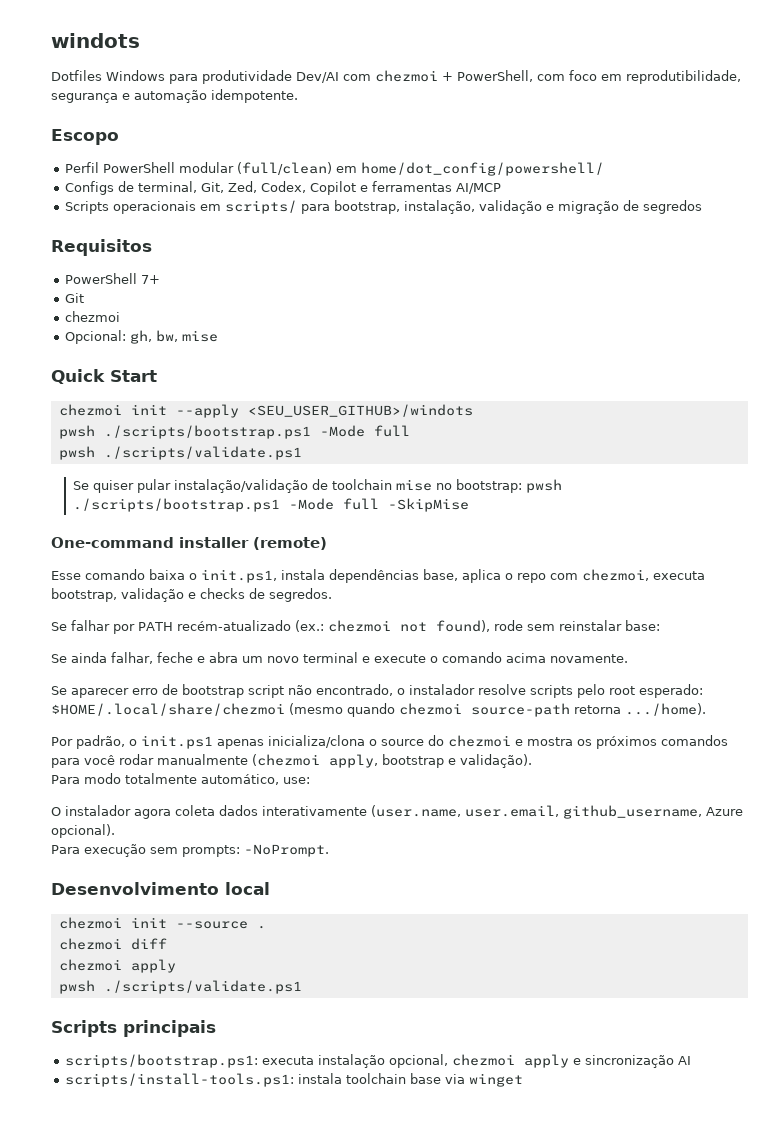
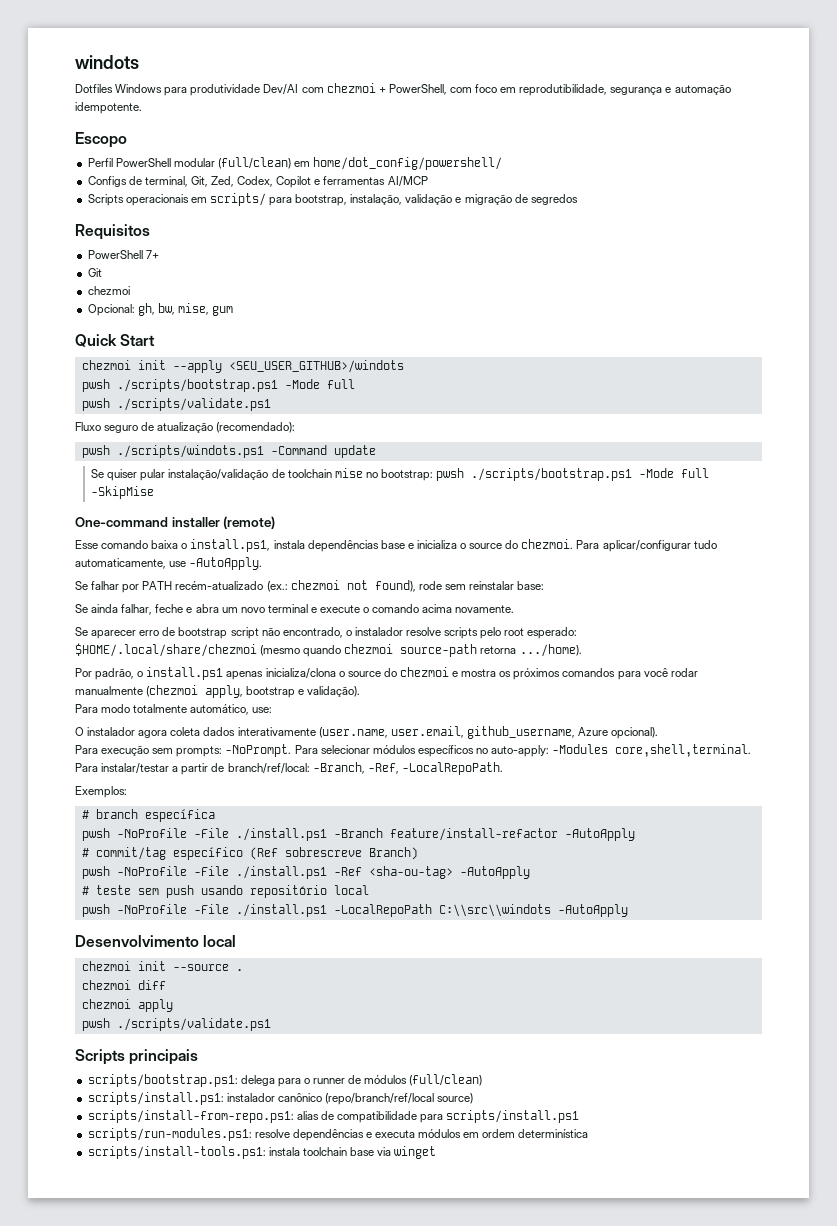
[181,330,218,342] mise -> [177,303,234,316] mise, gum
(302, 453) none -> [75,422,296,433] [81,445,376,458] // Fluxo seguro de atualização (recomendado): // pwsh ./scripts/windots.ps1 -Command update
[201,569,277,583] init.ps1, -> [190,539,271,552] install.ps1,
[423,569,705,583] [51,588,332,602] base, aplica o repo com chezmoi, executa bootstrap, validação e checks de segredos. -> [380,539,717,552] [75,557,263,570] base e inicializa o source do chezmoi. Para aplicar/configurar tudo automaticamente, use -AutoApply.
[141,735,213,749] init.ps1 -> [146,667,224,680] install.ps1
(329, 850) none -> [294,744,752,757] [75,762,503,775] [75,786,127,798] [81,809,215,822] [81,828,635,841] [81,847,418,860] [81,866,530,879] [81,885,369,898] [81,904,628,917] Para selecionar módulos específicos no auto-apply: -Modules core,shell,terminal. Para instalar/testar a partir de branch/ref/local: -Branch, -Ref, -LocalRepoPath. // Exemplos: // # branch específica // pwsh -NoProfile -File ./install.ps1 -Branch feature/install-refactor -AutoApply // # commit/tag específico (Ref sobrescreve Branch) // pwsh -NoProfile -File ./install.ps1 -Ref <sha-ou-tag> -AutoApply // # teste sem push usando repositório local // pwsh -NoProfile -File ./install.ps1 -LocalRepoPath C:\\src\\windots -AutoApply
[261,1054,691,1068] executa instalação opcional, chezmoi apply e sincronização AI -> [240,1074,483,1087] [87,1092,474,1105] [87,1110,580,1123] [87,1128,589,1141] delega para o runner de módulos (full/clean) // scripts/install.ps1: instalador canônico (repo/branch/ref/local source) // scripts/install-from-repo.ps1: alias de compatibilidade para scripts/install.ps1 // scripts/run-modules.ps1: resolve dependências e executa módulos em ordem determinística

